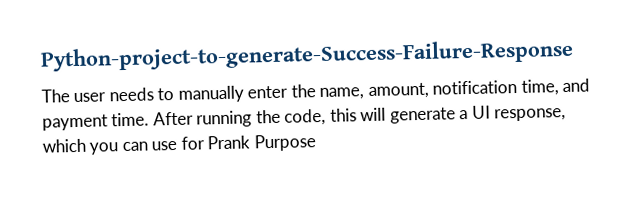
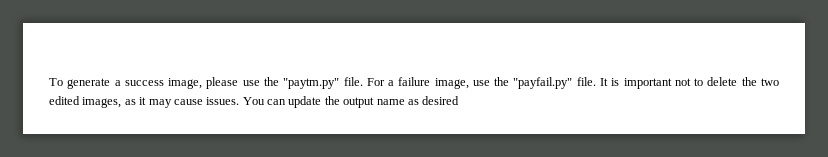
[40,38,574,72] [41,78,591,103] [42,105,567,131] [42,134,316,155] Python-project-to-generate-Success-Failure-Response // The user needs to manually enter the name, amount, notification time, and payment time. After running the code, this will generate a UI response, which you can use for Prank Purpose -> [49,77,779,89] [49,96,460,108] To generate a success image, please use the "paytm.py" file. For a failure image, use the "payfail.py" file. It is important not to delete the two edited images, as it may cause issues. You can update the output name as desired

